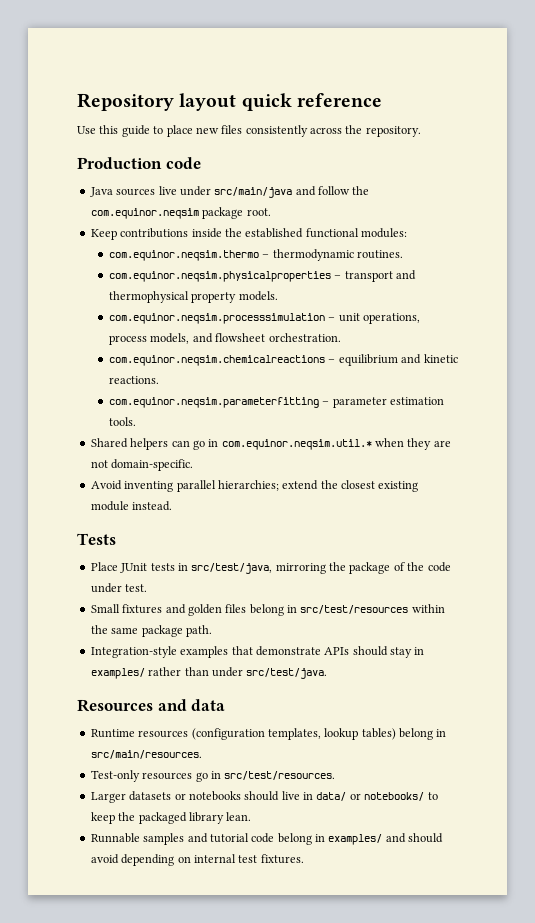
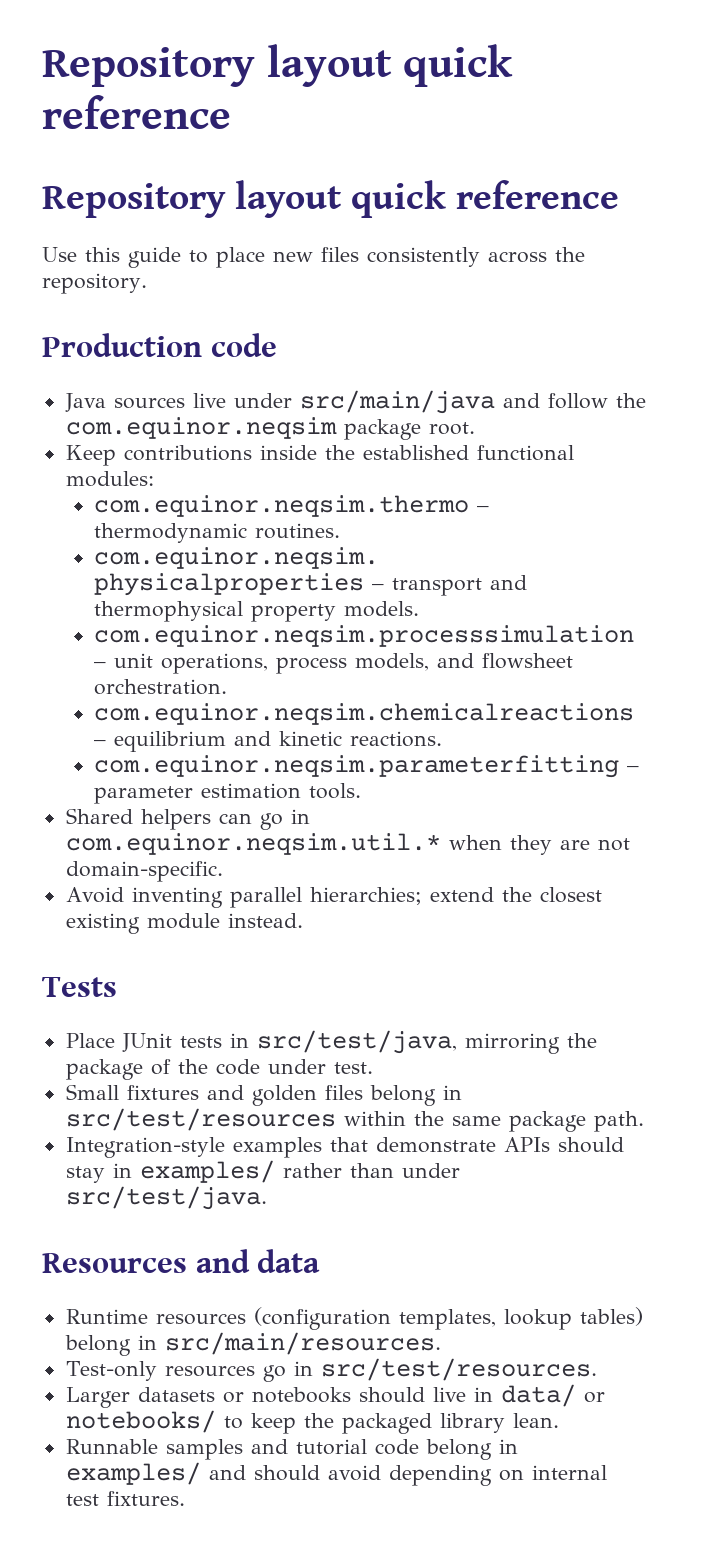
[77,93,382,111] Repository layout quick reference -> [42,44,514,87] [42,95,231,129] [42,180,620,218] Repository layout quick reference // Repository layout quick reference

